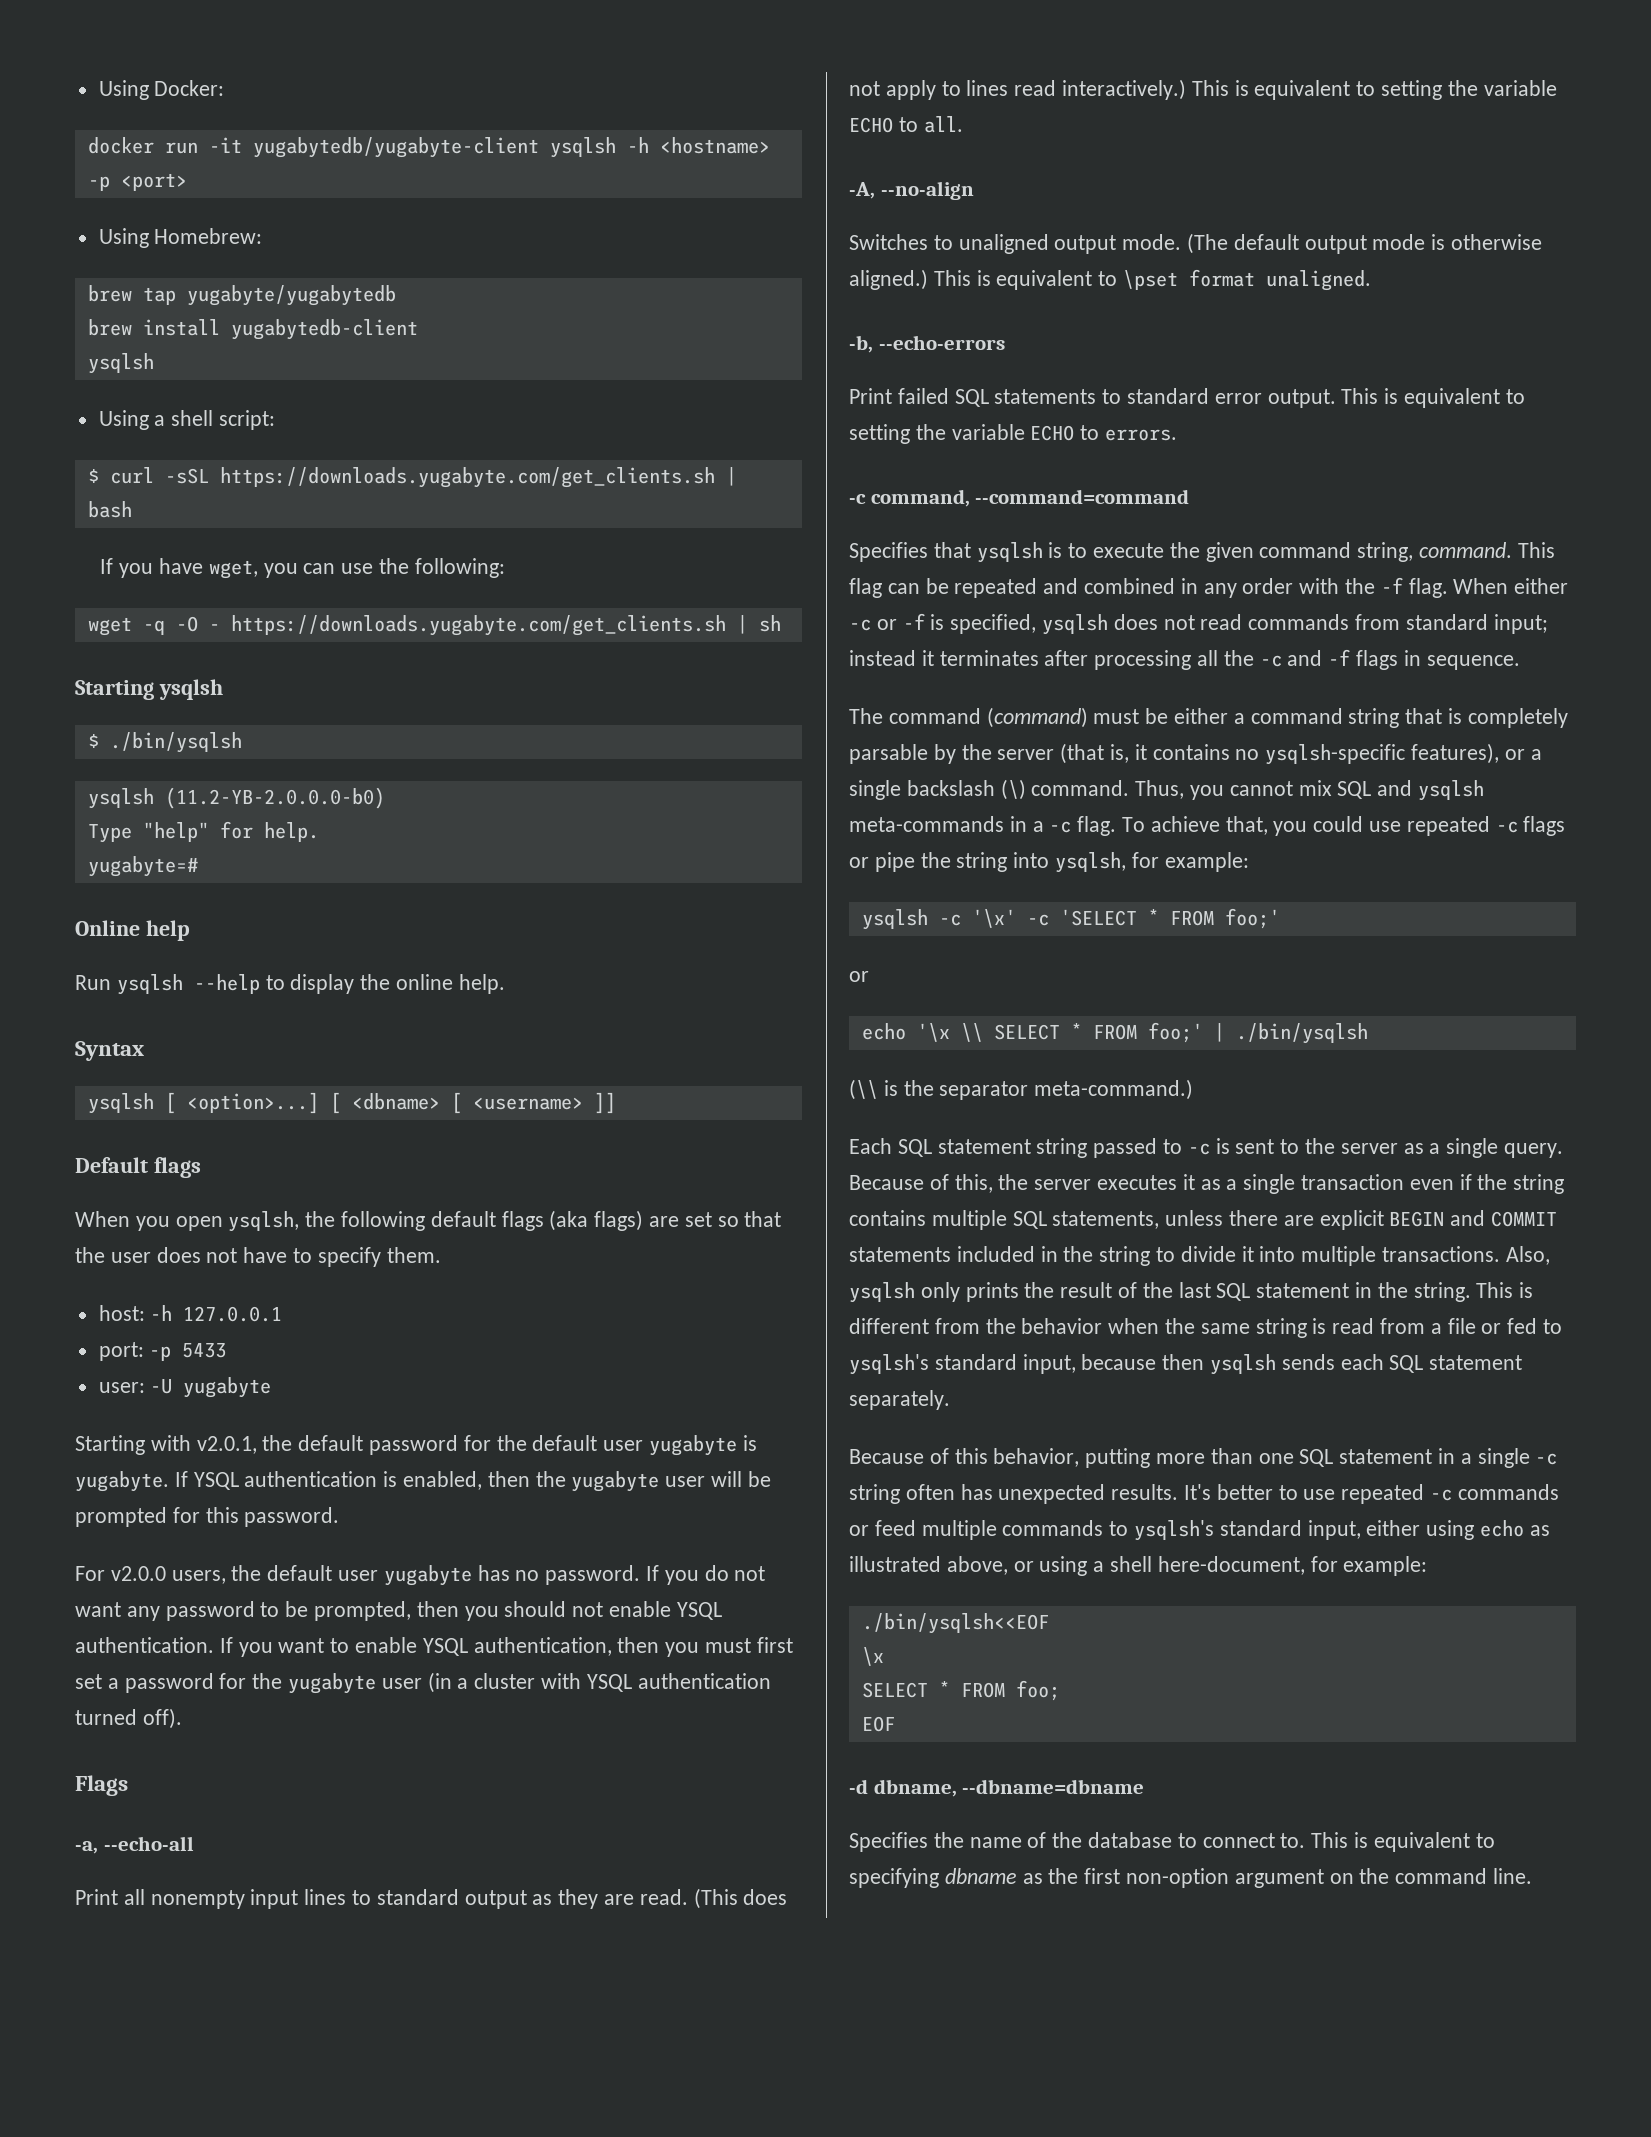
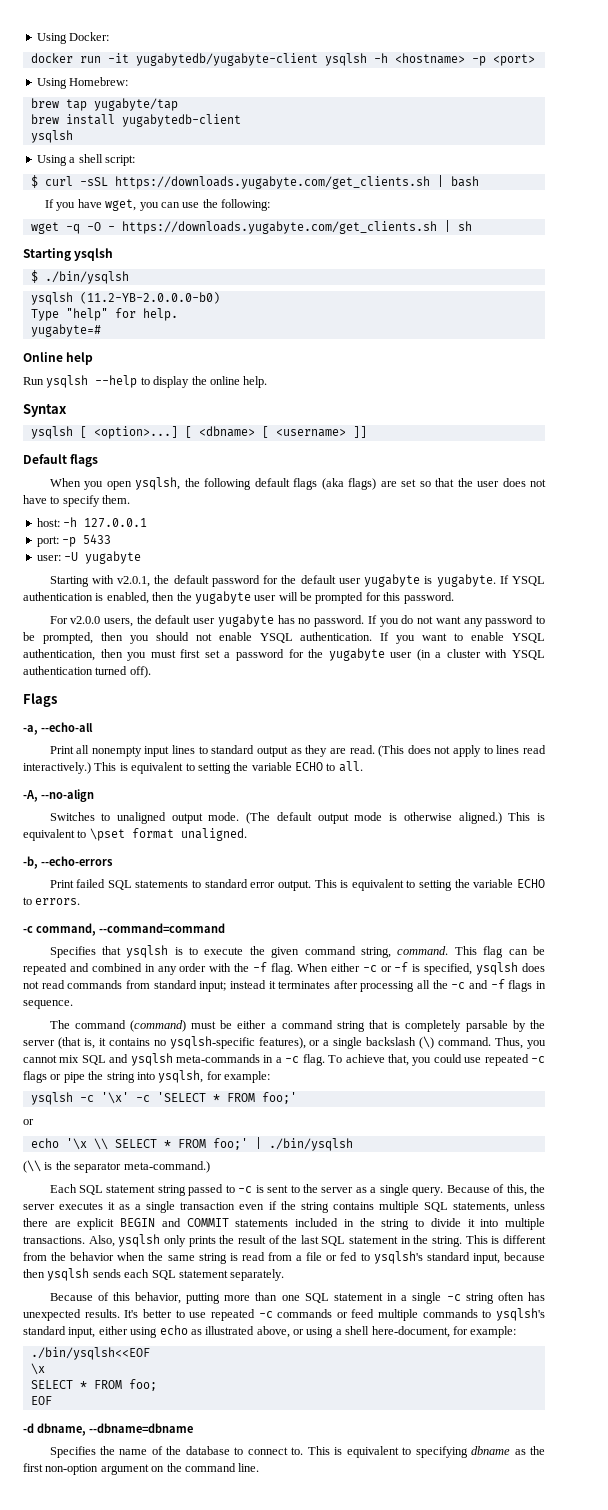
[186,285,396,306] yugabyte/yugabytedb -> [93,98,178,111] yugabyte/tap

